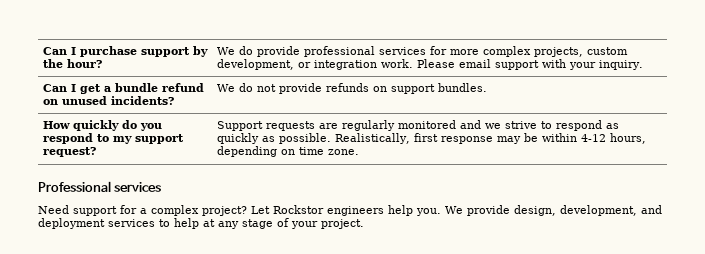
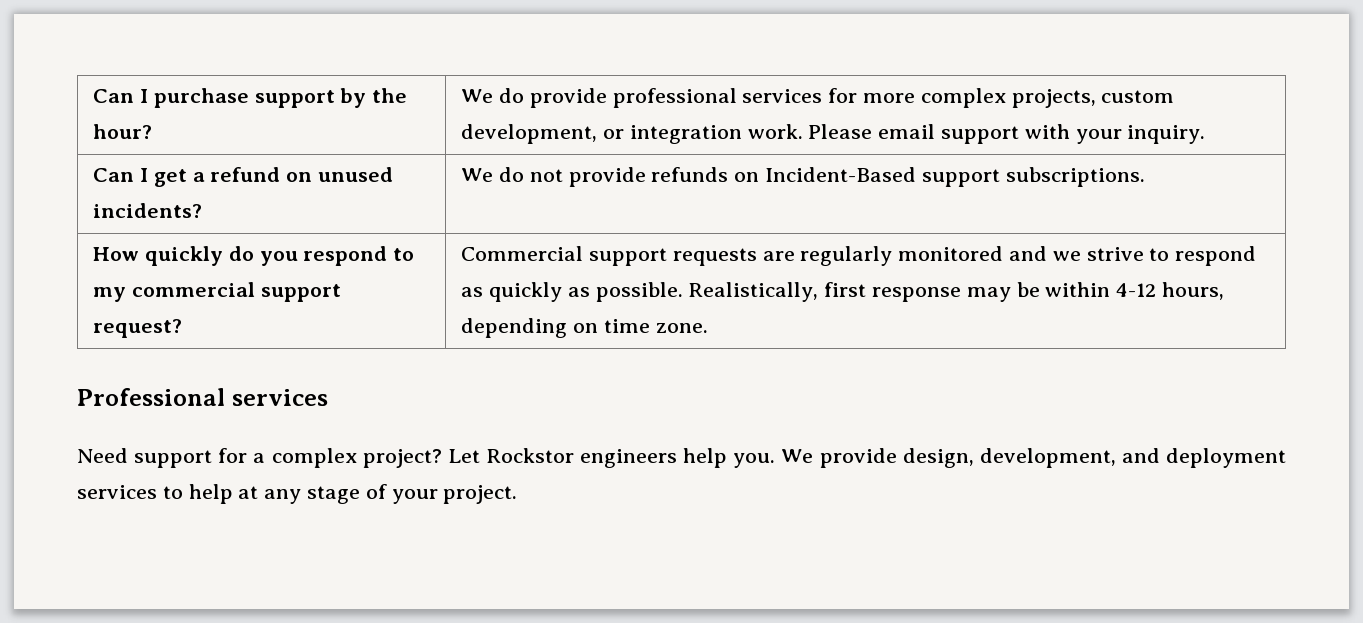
[114,83,158,92] bundle -> (205, 177) none
[390,83,487,94] support bundles. -> [765,167,1145,187] Incident-Based support subscriptions.
(132, 140) none -> [132,282,256,297] commercial
[216,121,263,131] Support -> [461,246,668,266] Commercial support

